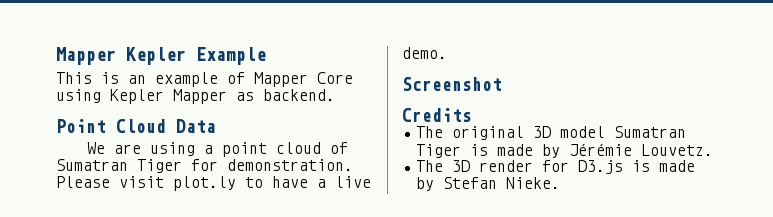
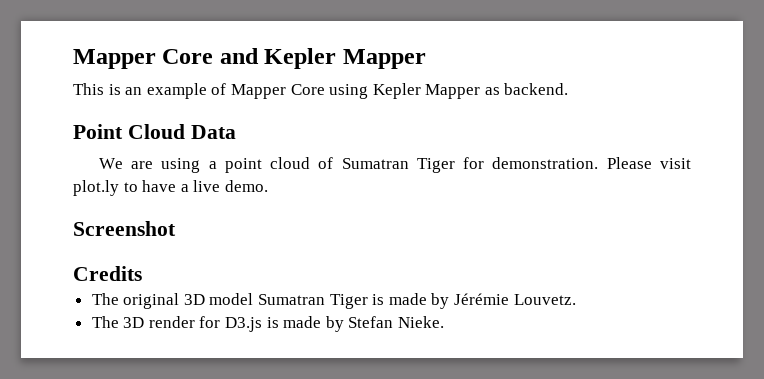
[56,47,266,65] Mapper Kepler Example -> [73,48,426,69] Mapper Core and Kepler Mapper

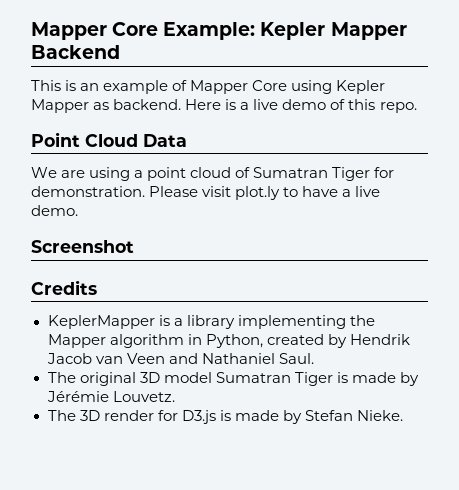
[73,48,426,69] Mapper Core and Kepler Mapper -> [31,22,407,40] [31,45,120,59] Mapper Core Example: Kepler Mapper Backend
(569, 89) none -> [185,99,417,113] Here is a live demo of this repo.
(142, 273) none -> [47,315,375,329] [47,334,410,348] [46,353,314,364] // KeplerMapper is a library implementing the Mapper algorithm in Python, created by Hendrik Jacob van Veen and Nathaniel Saul.

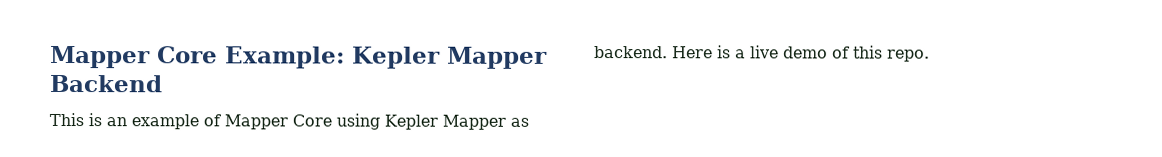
[31,132,187,147] [31,167,395,181] [31,186,381,200] [31,205,78,216] [31,240,134,253] [31,280,97,295] [47,315,375,329] [47,334,410,348] [46,353,314,364] [47,372,419,386] [46,391,175,402] [47,410,403,424] // Point Cloud Data // We are using a point cloud of Sumatran Tiger for demonstration. Please visit plot.ly to have a live demo. // Screenshot // Credits // KeplerMapper is a library implementing the Mapper algorithm in Python, created by Hendrik Jacob van Veen and Nathaniel Saul. // The original 3D model Sumatran Tiger is made by Jérémie Louvetz. // The 3D render for D3.js is made by Stefan Nieke. -> (930, 55) none

